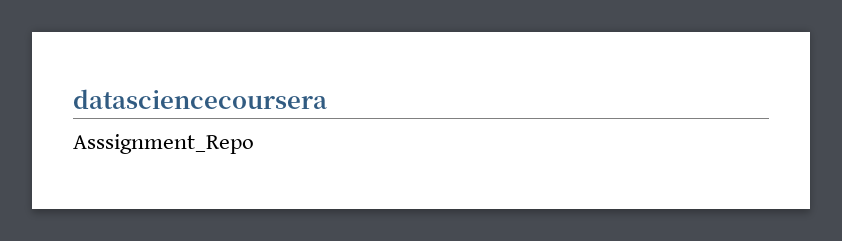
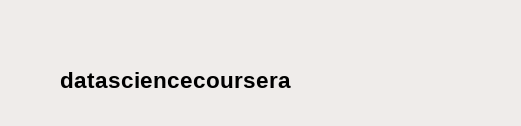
[73,134,254,154] // Asssignment_Repo -> (291, 80) none

